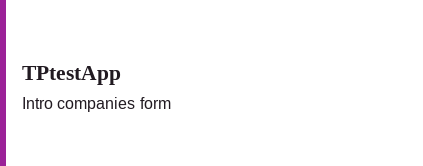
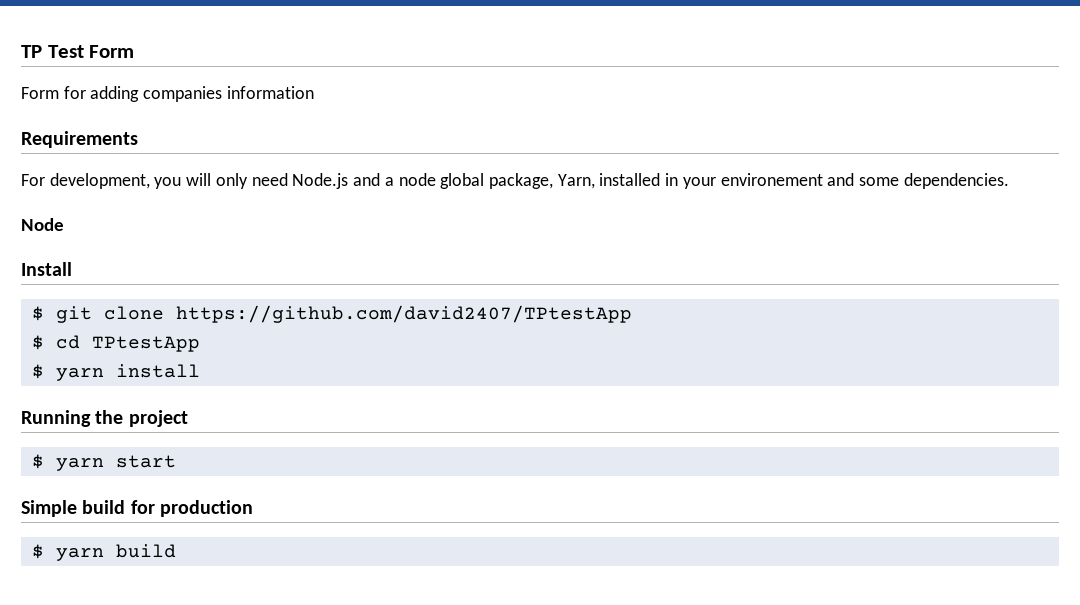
[22,66,121,85] [22,97,171,112] TPtestApp // Intro companies form -> [21,45,135,58] [21,86,314,102] [21,131,138,148] [21,173,1009,189] [21,218,64,231] [21,262,72,276] [31,305,632,323] [31,335,200,352] [31,364,200,381] [21,410,188,427] [31,454,176,471] [21,500,253,517] [31,544,176,561] TP Test Form // Form for adding companies information // Requirements // For development, you will only need Node.js and a node global package, Yarn, installed in your environement and some dependencies. // Node // Install // $ git clone https://github.com/david2407/TPtestApp // $ cd TPtestApp // $ yarn install // Running the project // $ yarn start // Simple build for production // $ yarn build

